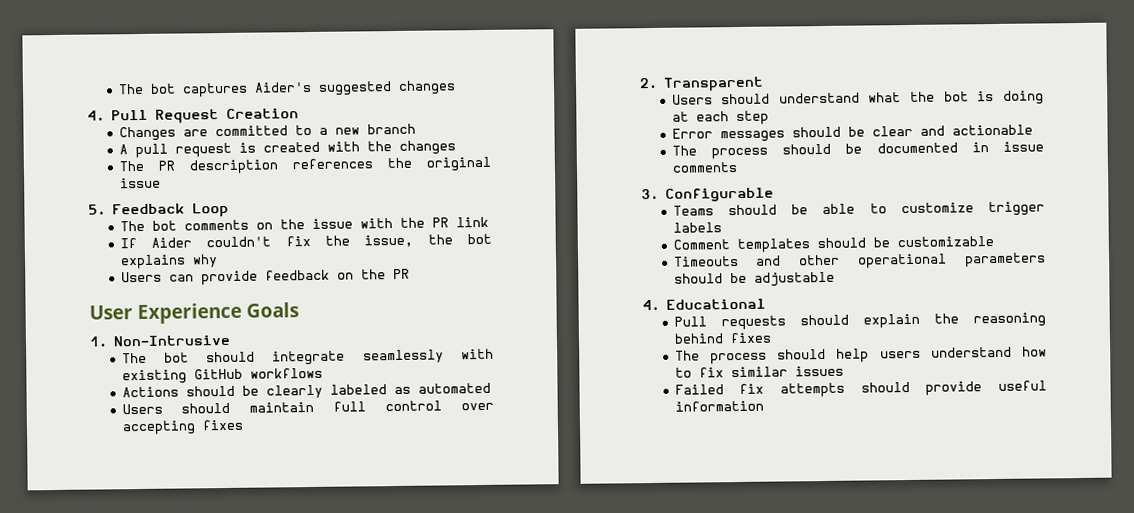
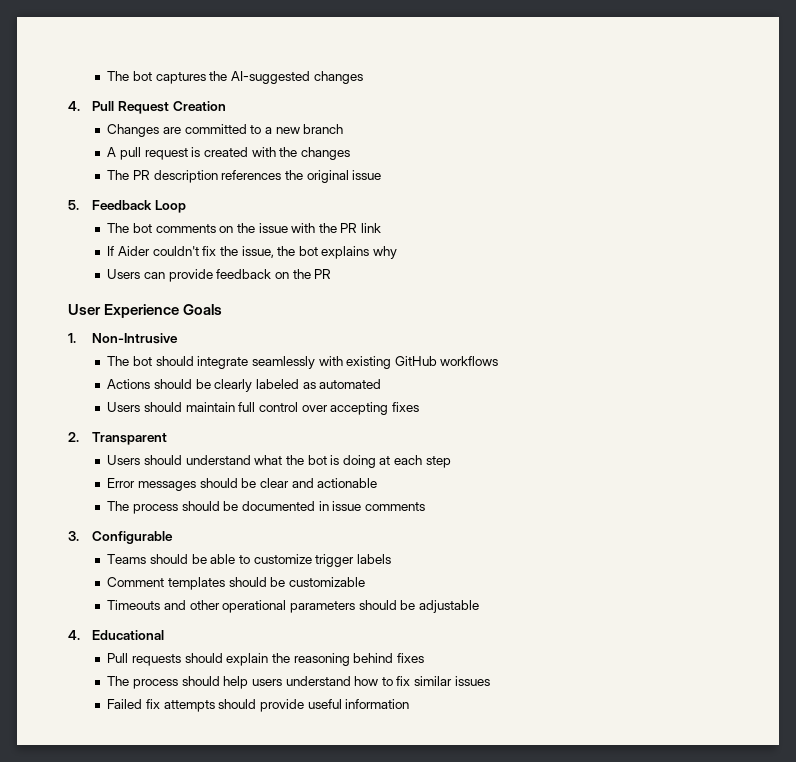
[253,81,392,96] Aider's suggested -> [209,71,310,84] the AI-suggested

